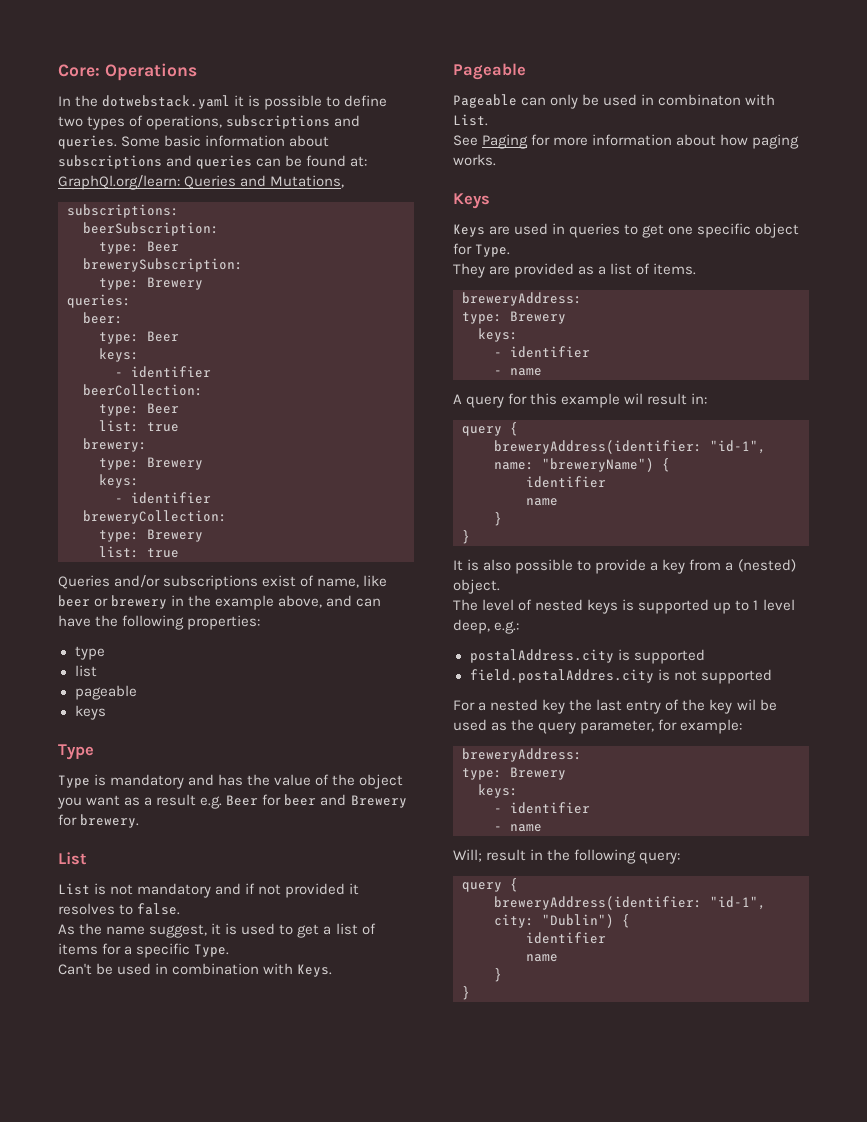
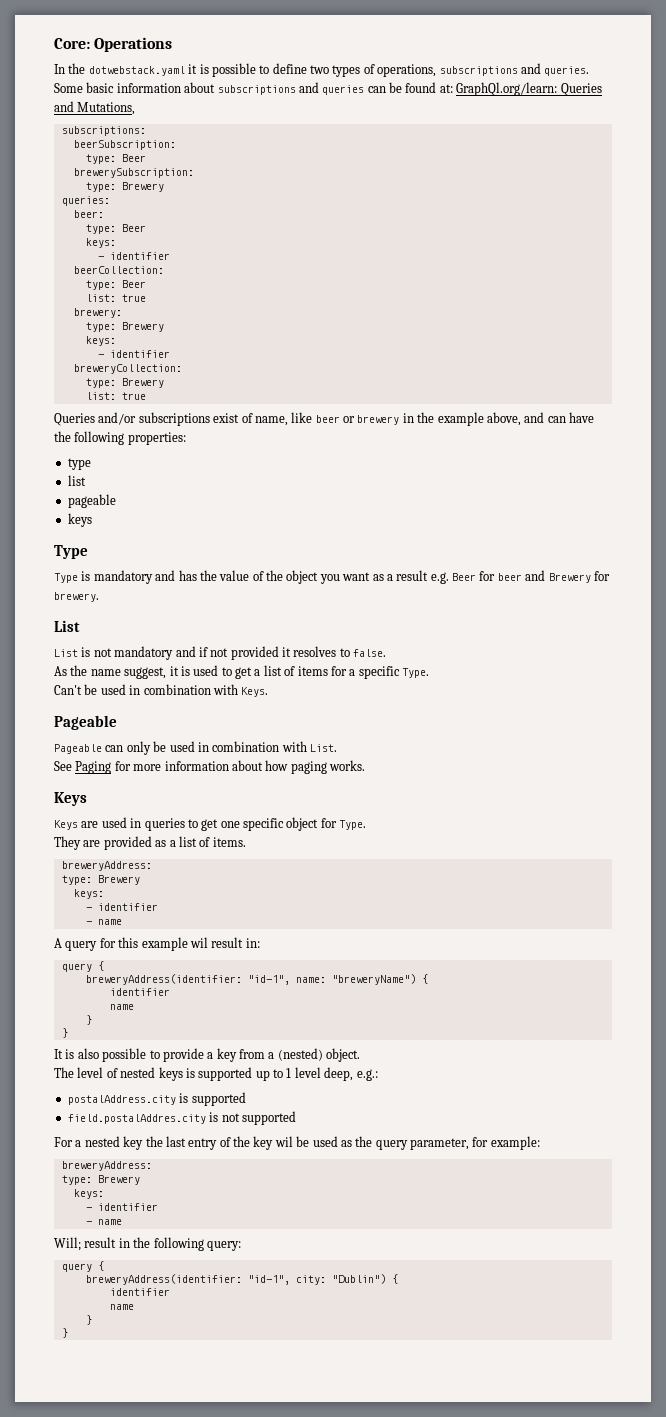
[658,94,742,106] combinaton -> [212,741,280,752] combination

